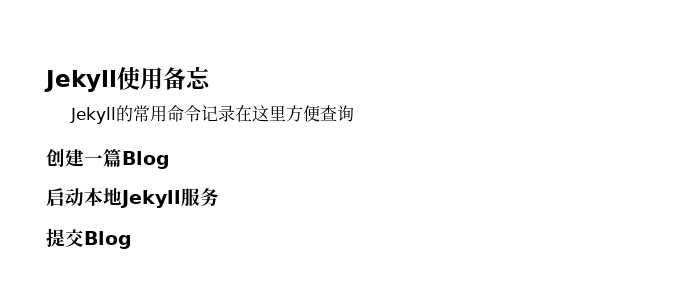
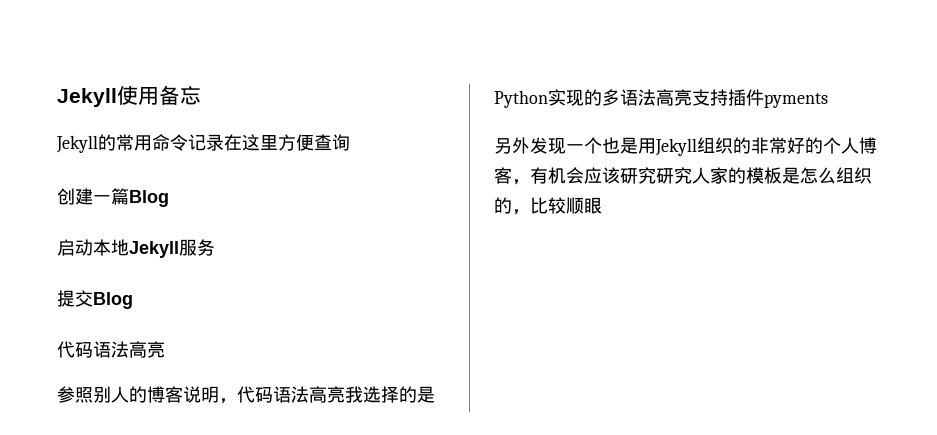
(132, 240) none -> [57,341,165,358] [57,386,435,404] [494,89,828,108] [494,137,877,156] [494,167,872,185] [494,197,602,215] // 代码语法高亮 // 参照别人的博客说明，代码语法高亮我选择的是Python实现的多语法高亮支持插件pyments // 另外发现一个也是用Jekyll组织的非常好的个人博客，有机会应该研究研究人家的模板是怎么组织的，比较顺眼

